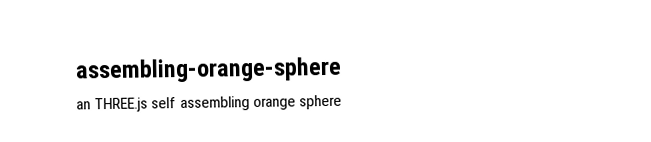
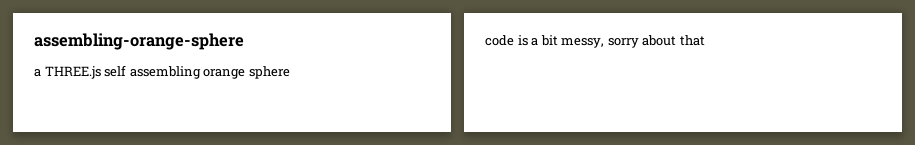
[76,101,91,110] an -> [34,69,41,77] a
(342, 102) none -> [485,35,705,48] // code is a bit messy, sorry about that

